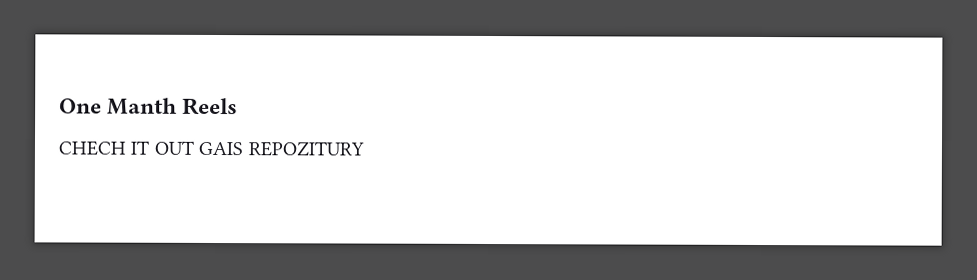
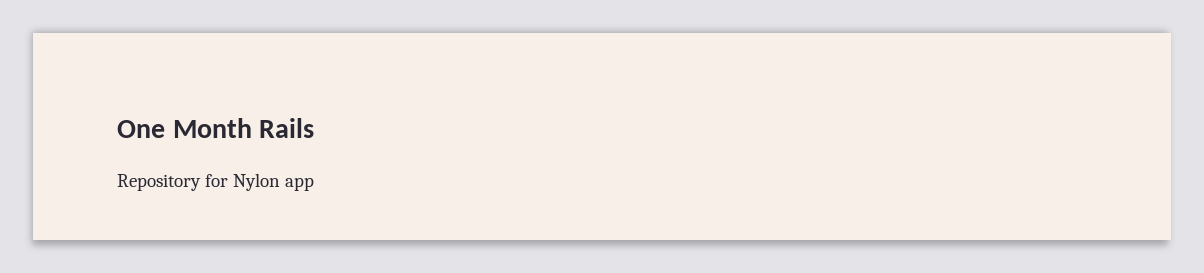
[107,97,239,116] [58,140,364,157] Manth Reels // CHECH IT OUT GAIS REPOZITURY -> [172,118,315,138] [117,173,315,191] Month Rails // Repository for Nylon app

